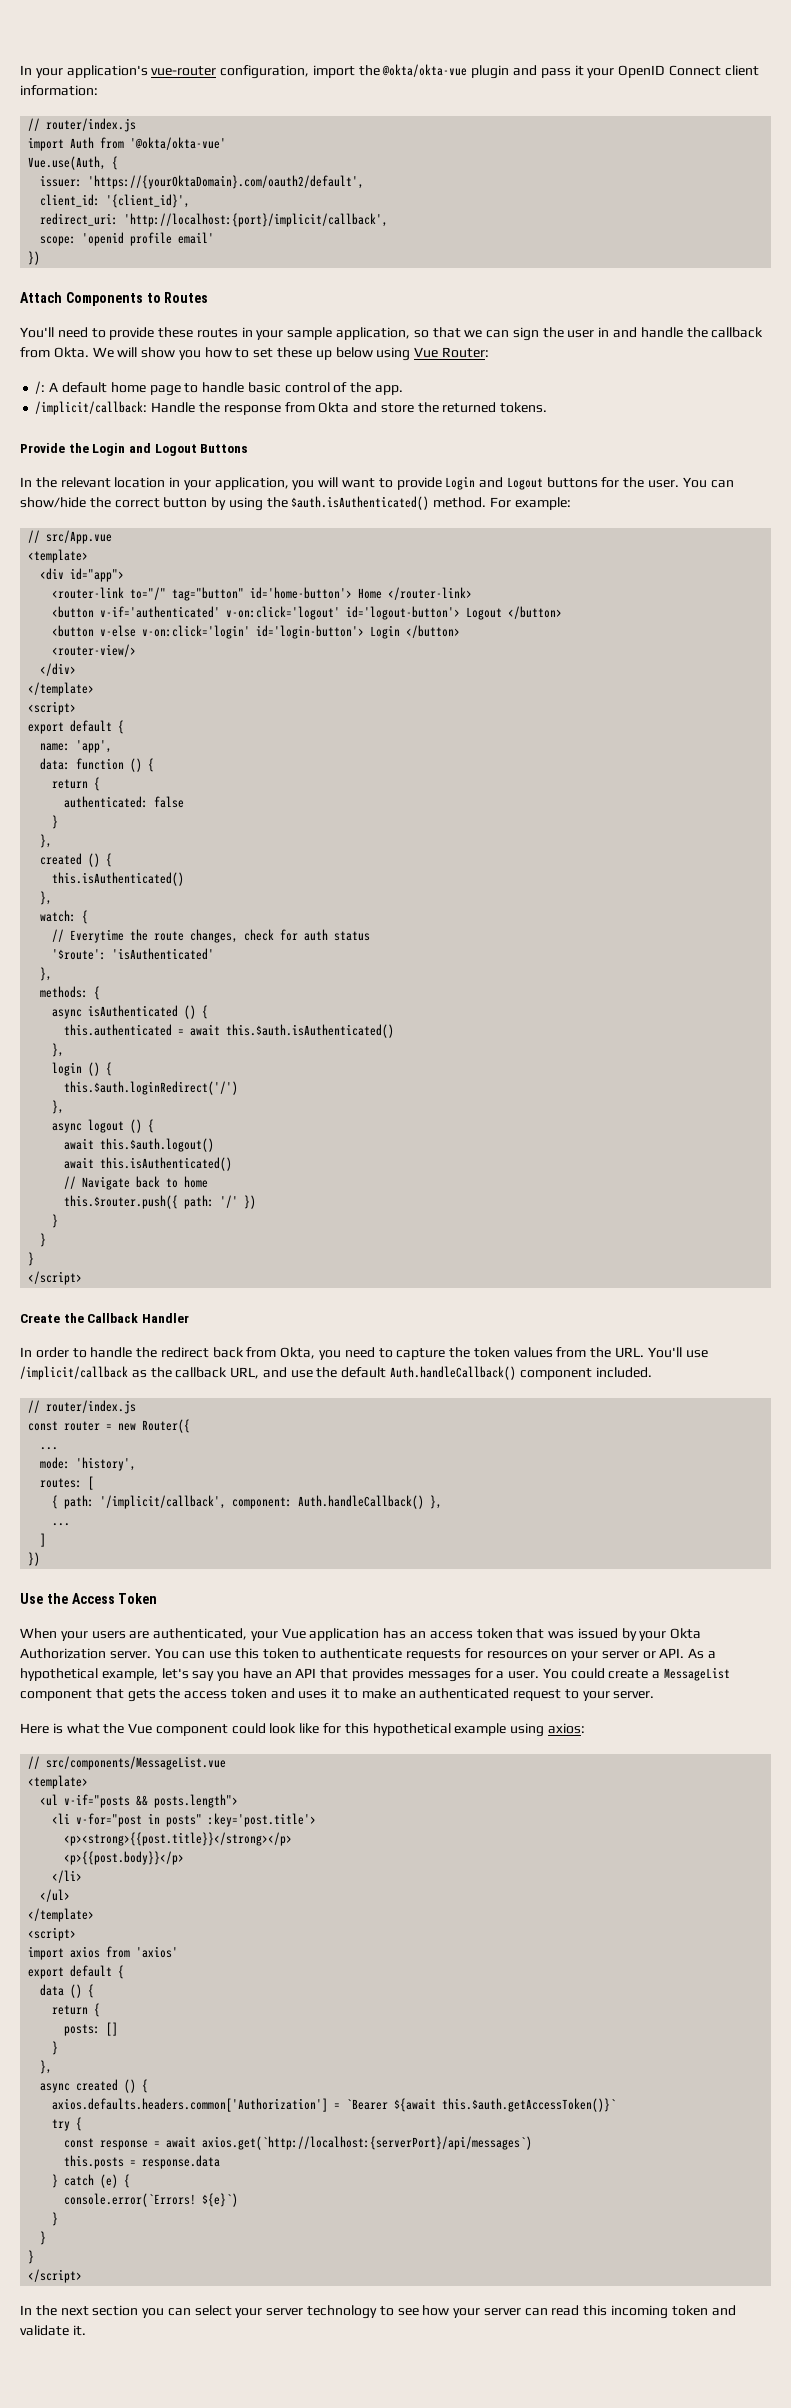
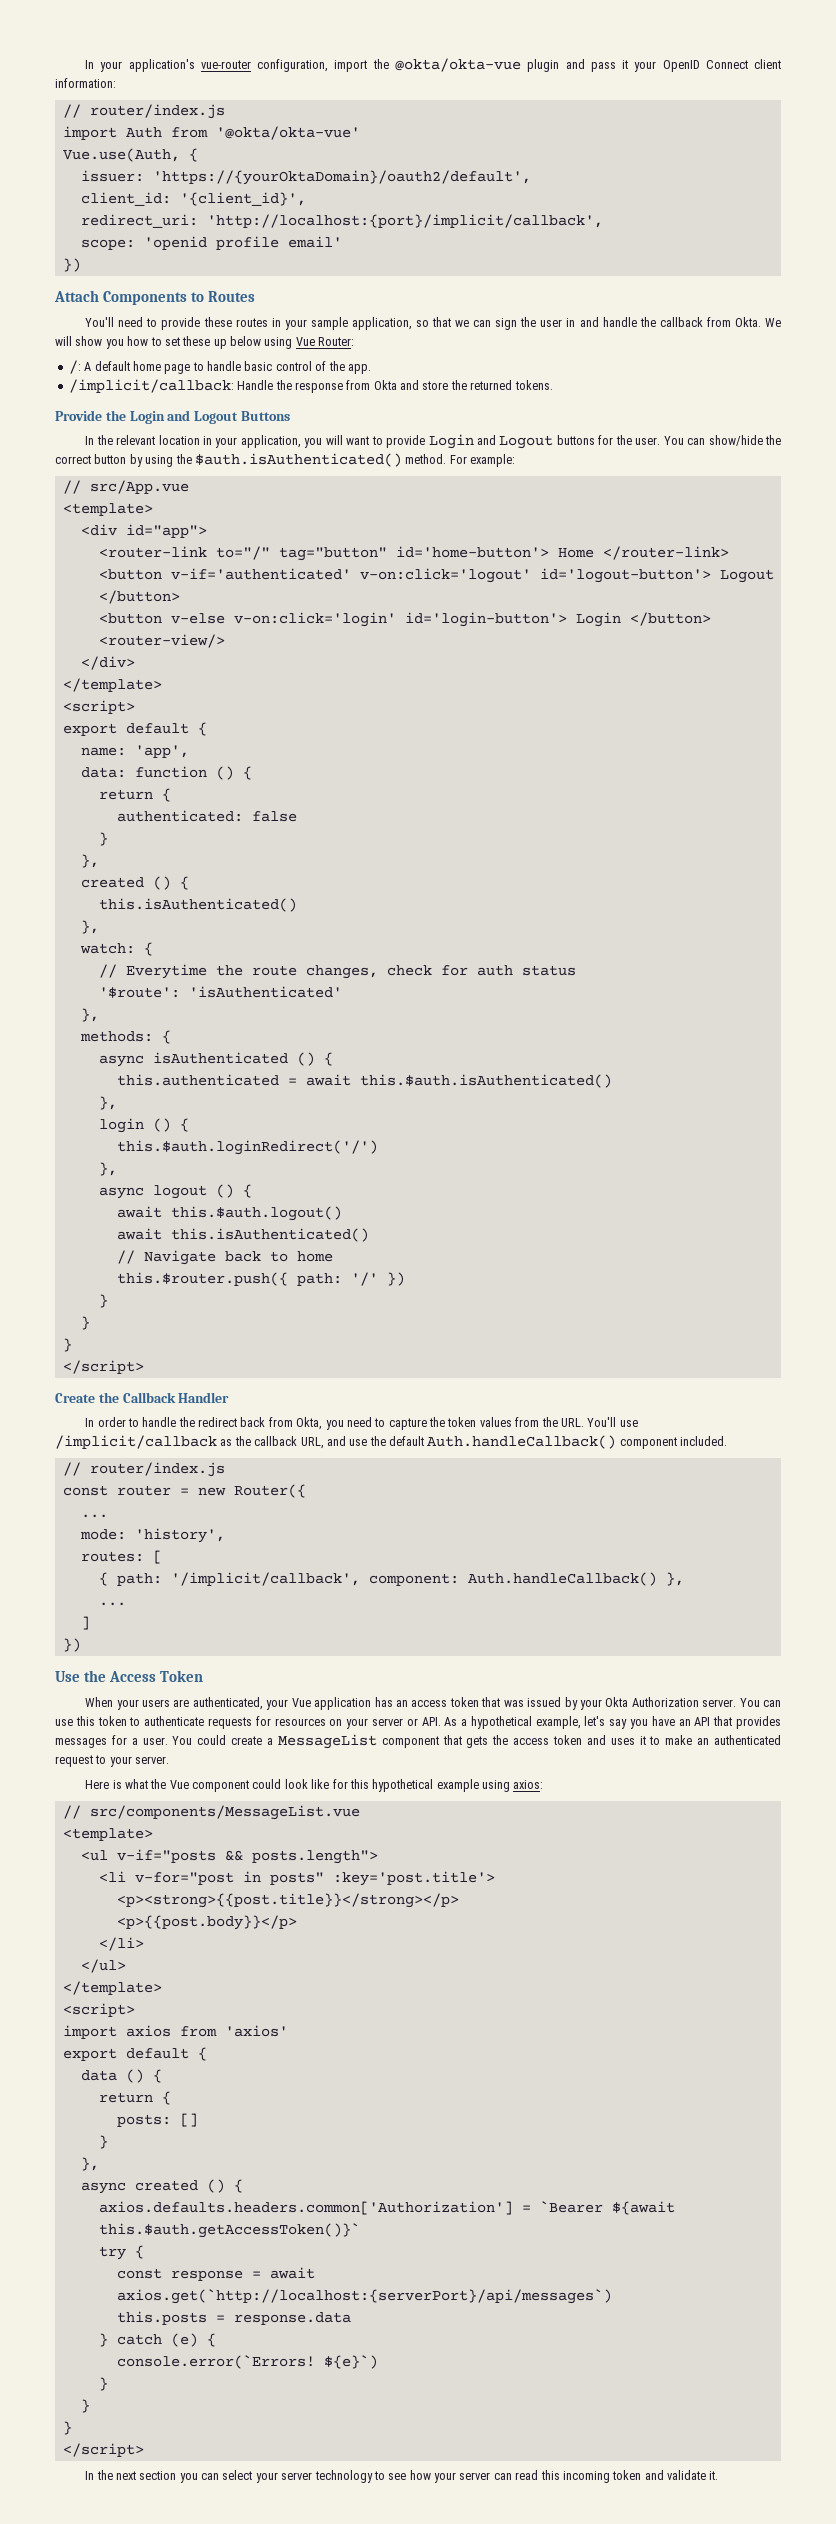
[88,175,365,189] 'https://{yourOktaDomain}.com/oauth2/default', -> [152,170,531,185] 'https://{yourOktaDomain}/oauth2/default',

